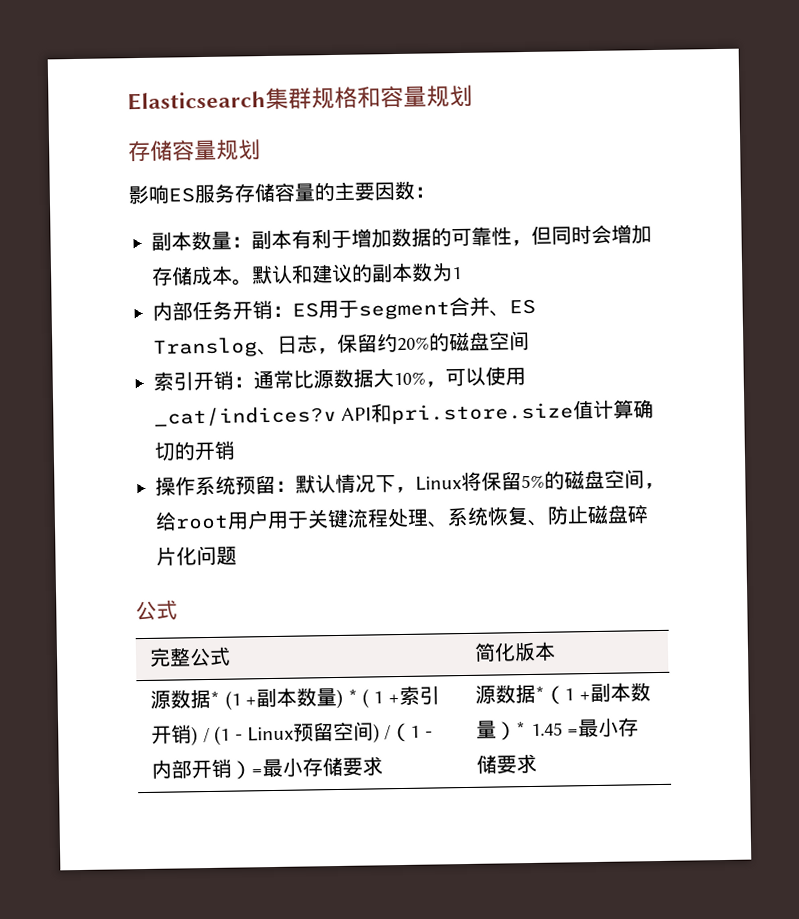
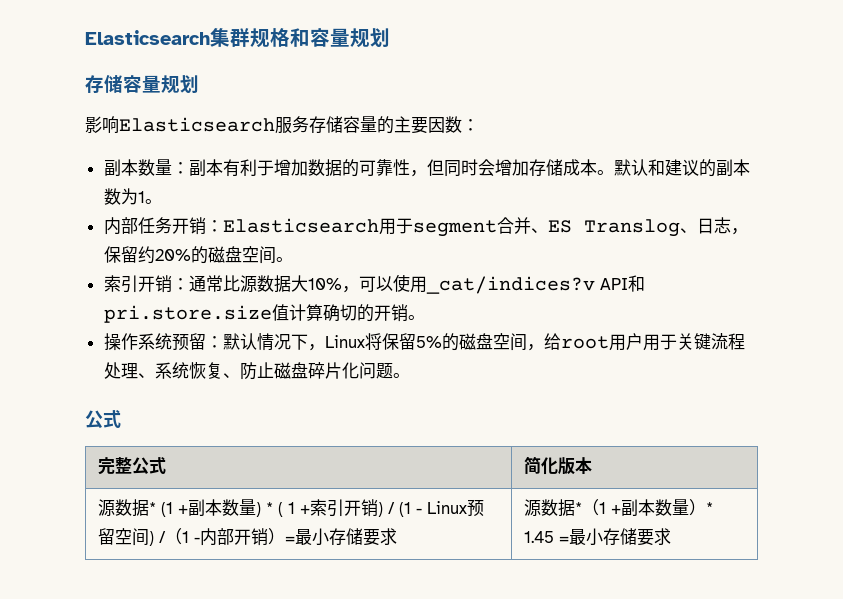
[168,187,195,203] ES -> [119,117,275,132] Elasticsearch
(462, 273) none -> [144,199,162,204] 。
[292,302,319,318] ES -> [222,218,379,233] Elasticsearch
(530, 340) none -> [275,257,293,262] 。
(235, 450) none -> [407,315,425,320] 。
(237, 555) none -> [392,373,410,378] 。

